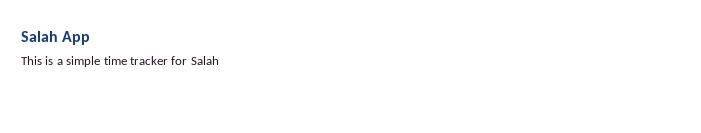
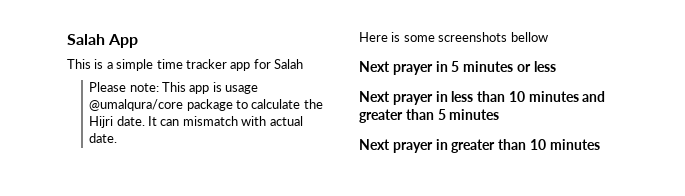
(168, 60) none -> [230,62,251,71] app
(219, 60) none -> [89,82,259,94] [89,99,323,111] [89,116,303,128] [89,133,118,143] [359,32,548,42] [359,61,556,75] [359,91,606,105] [359,109,500,123] [359,139,600,153] // Please note: This app is usage @umalqura/core package to calculate the Hijri date. It can mismatch with actual date. // Here is some screenshots bellow // Next prayer in 5 minutes or less // Next prayer in less than 10 minutes and greater than 5 minutes // Next prayer in greater than 10 minutes

